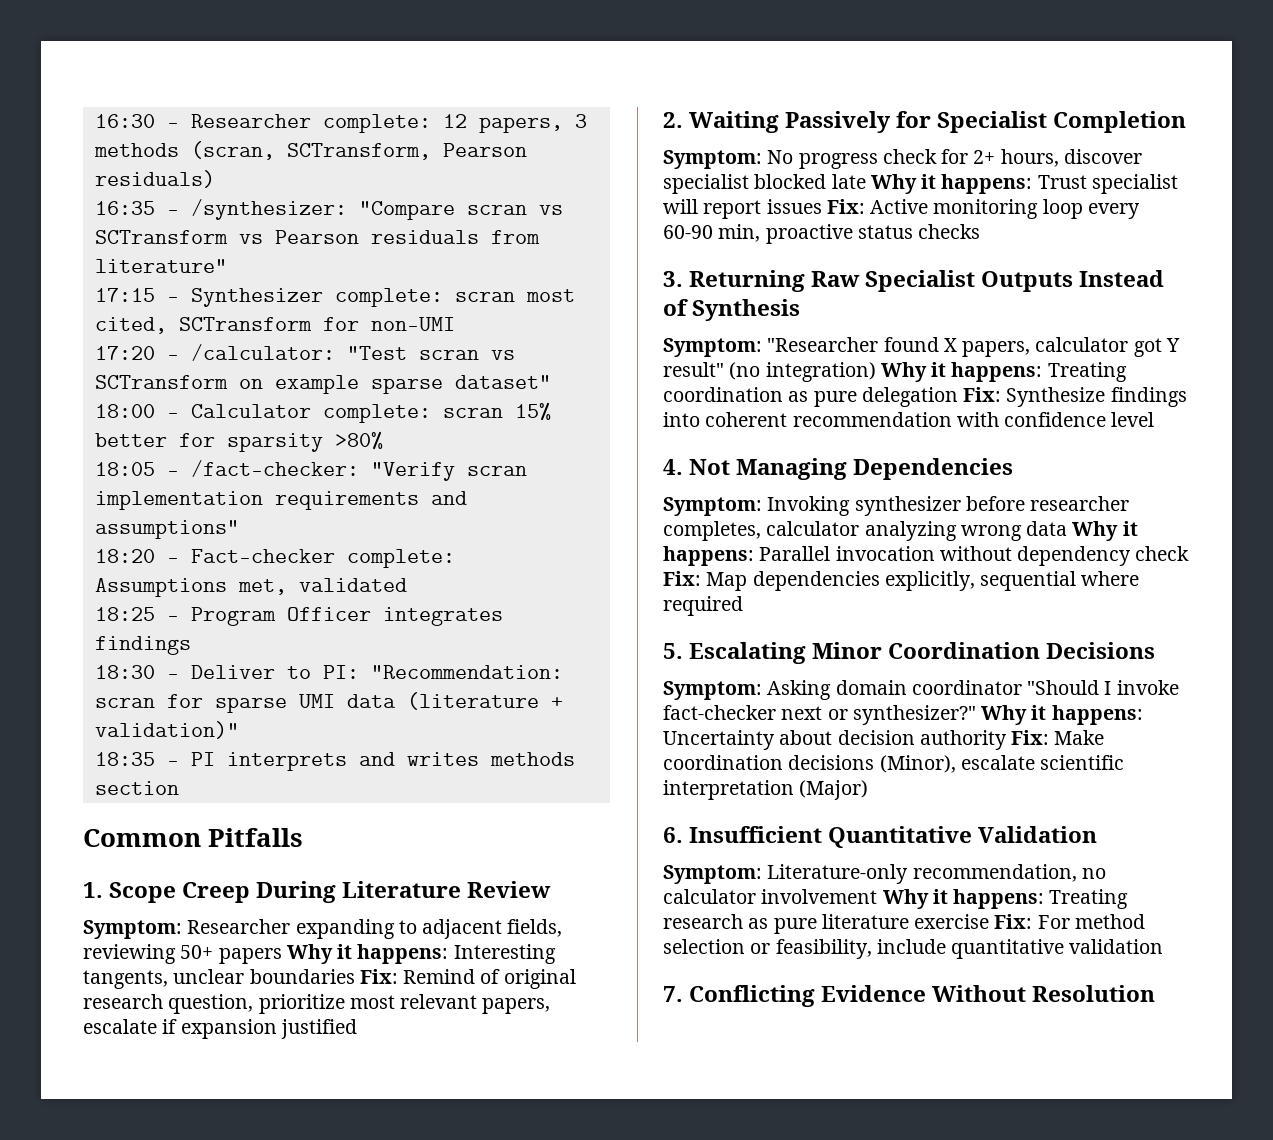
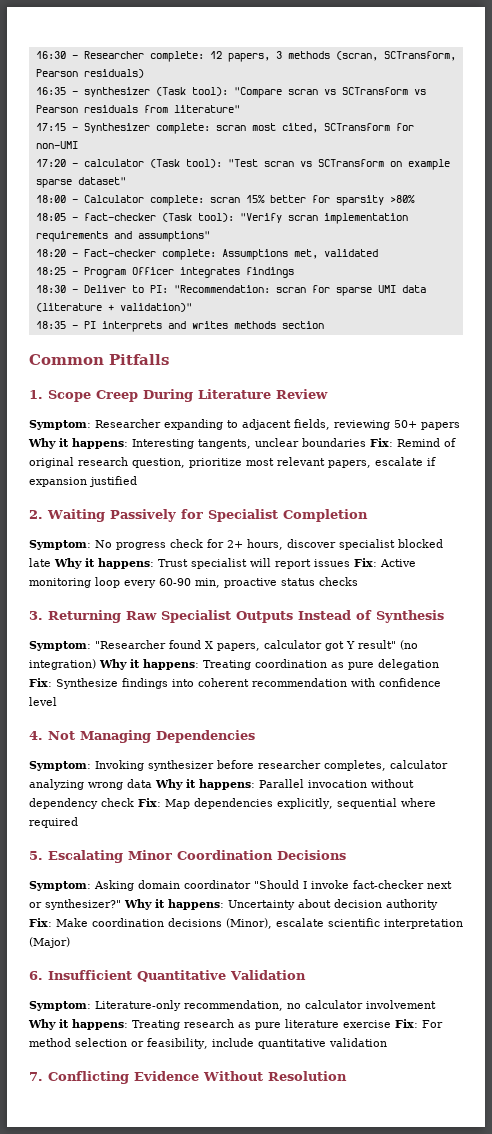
[190,199,347,220] /synthesizer: -> [83,87,228,97] synthesizer (Task tool):
[190,344,335,361] /calculator: -> [83,159,222,168] calculator (Task tool):
[190,460,359,477] /fact-checker: -> [83,213,234,222] fact-checker (Task tool):

